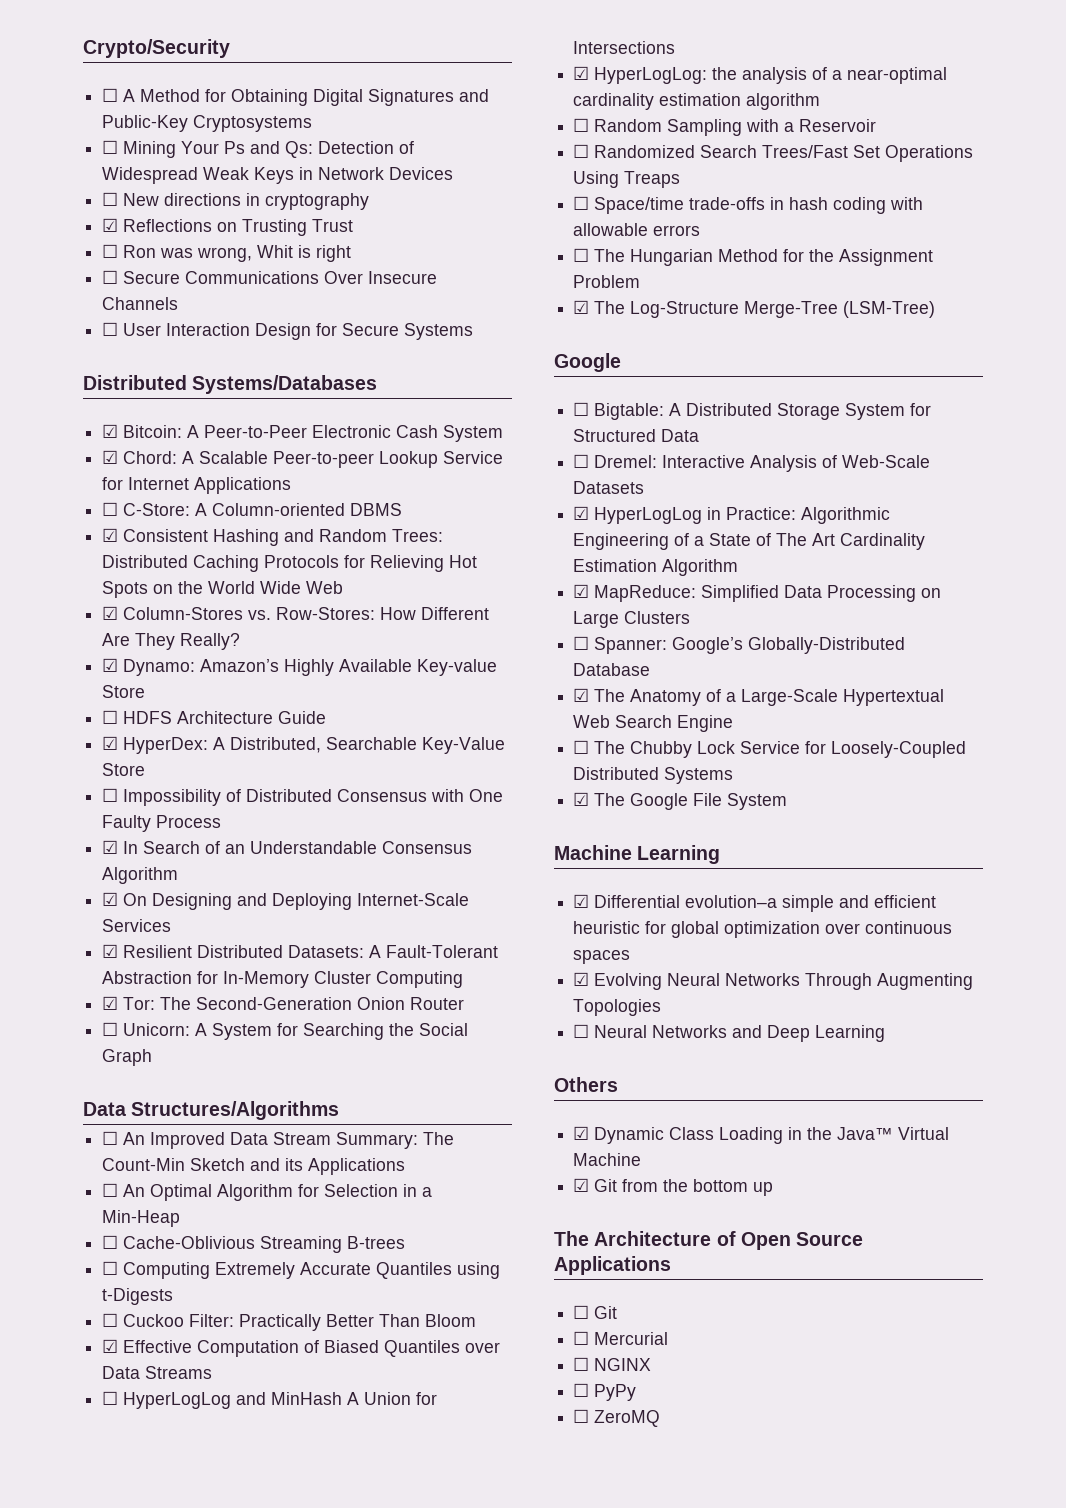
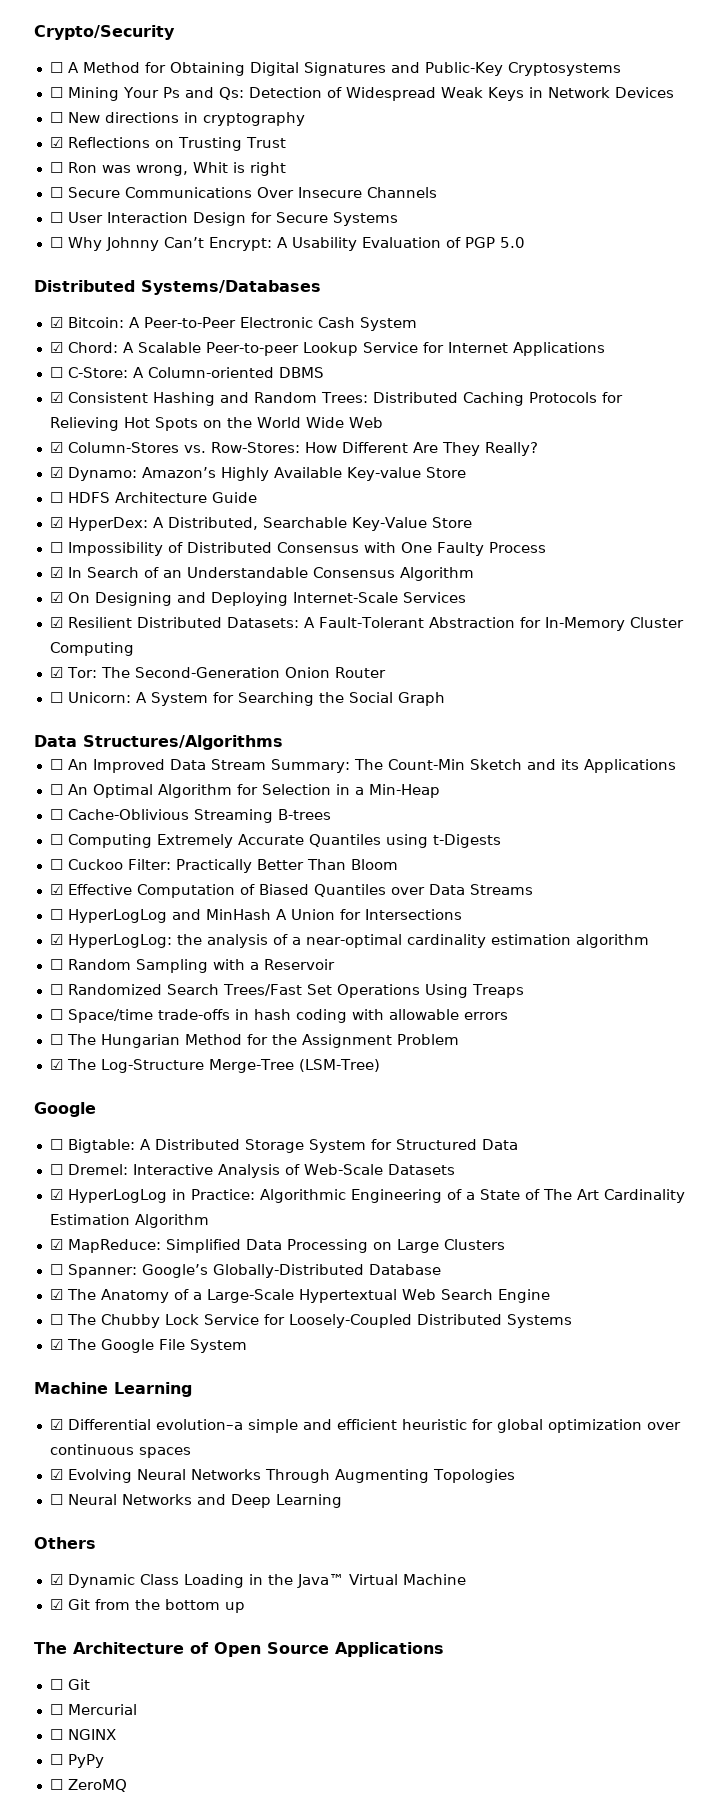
(474, 331) none -> [49,237,525,251] // ☐ Why Johnny Can’t Encrypt: A Usability Evaluation of PGP 5.0

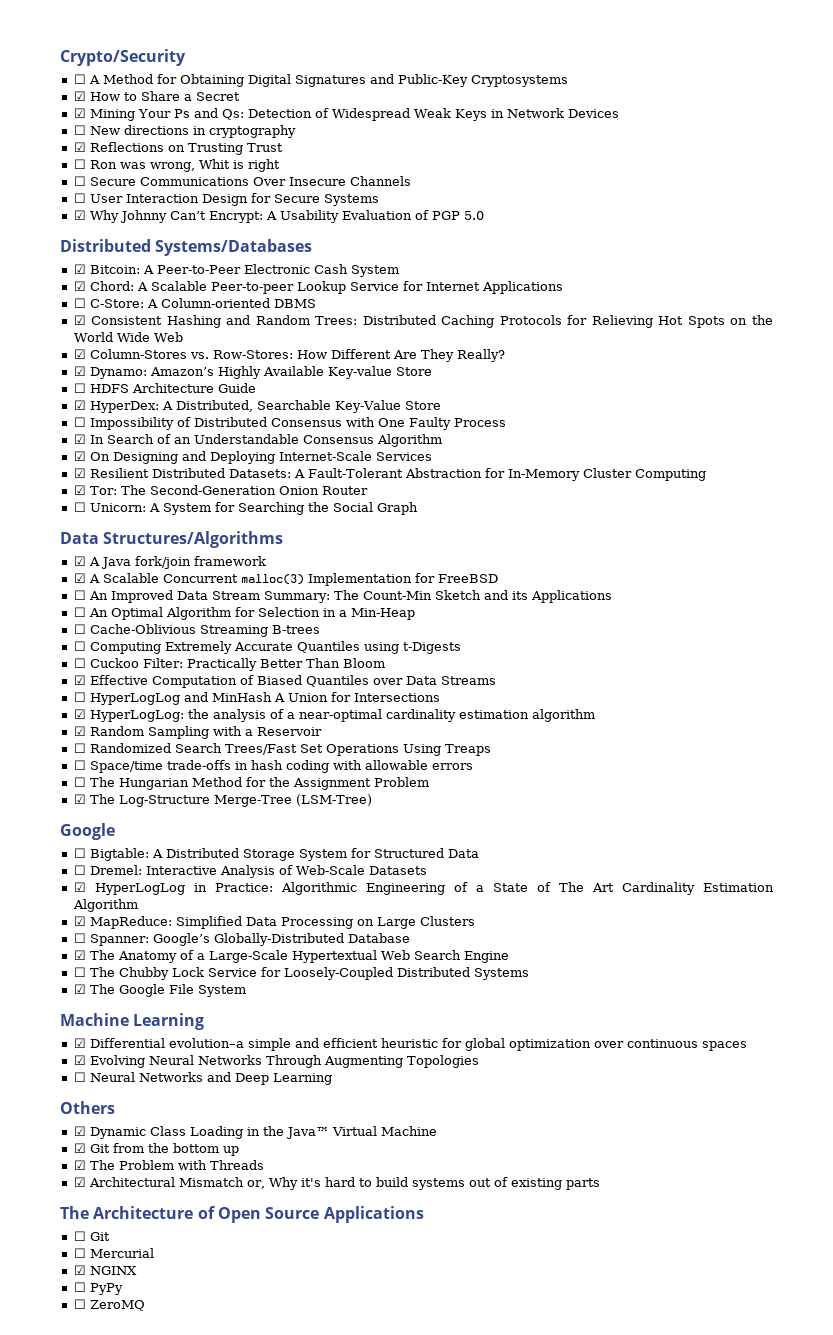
[49,87,63,98] ☐ -> [73,91,240,101] [73,108,86,118] ☑ How to Share a Secret // ☑
[49,237,63,248] ☐ -> [73,210,86,220] ☑
(283, 742) none -> [73,556,266,569] [73,573,498,586] // ☑ A Java fork/join framework // ☑ A Scalable Concurrent malloc(3) Implementation for FreeBSD
[49,959,63,970] ☐ -> [73,726,86,736] ☑
(245, 1607) none -> [73,1160,264,1170] [73,1177,600,1190] // ☑ The Problem with Threads // ☑ Architectural Mismatch or, Why it's hard to build systems out of existing parts
[49,1729,63,1740] ☐ -> [73,1265,86,1275] ☑

